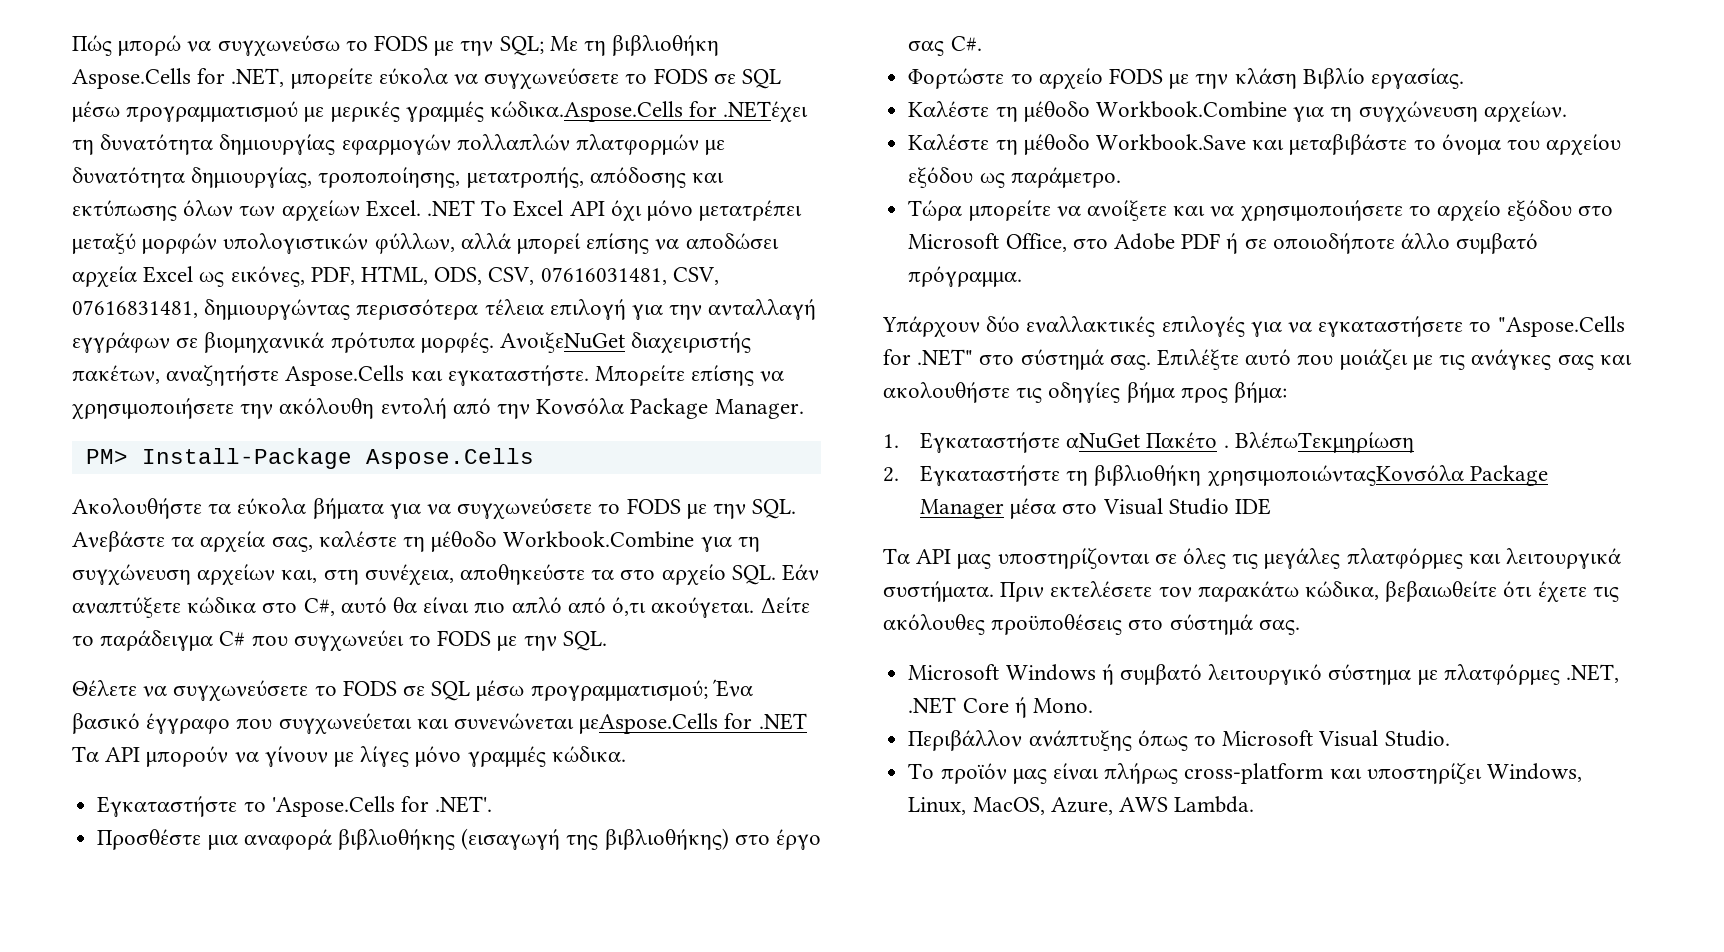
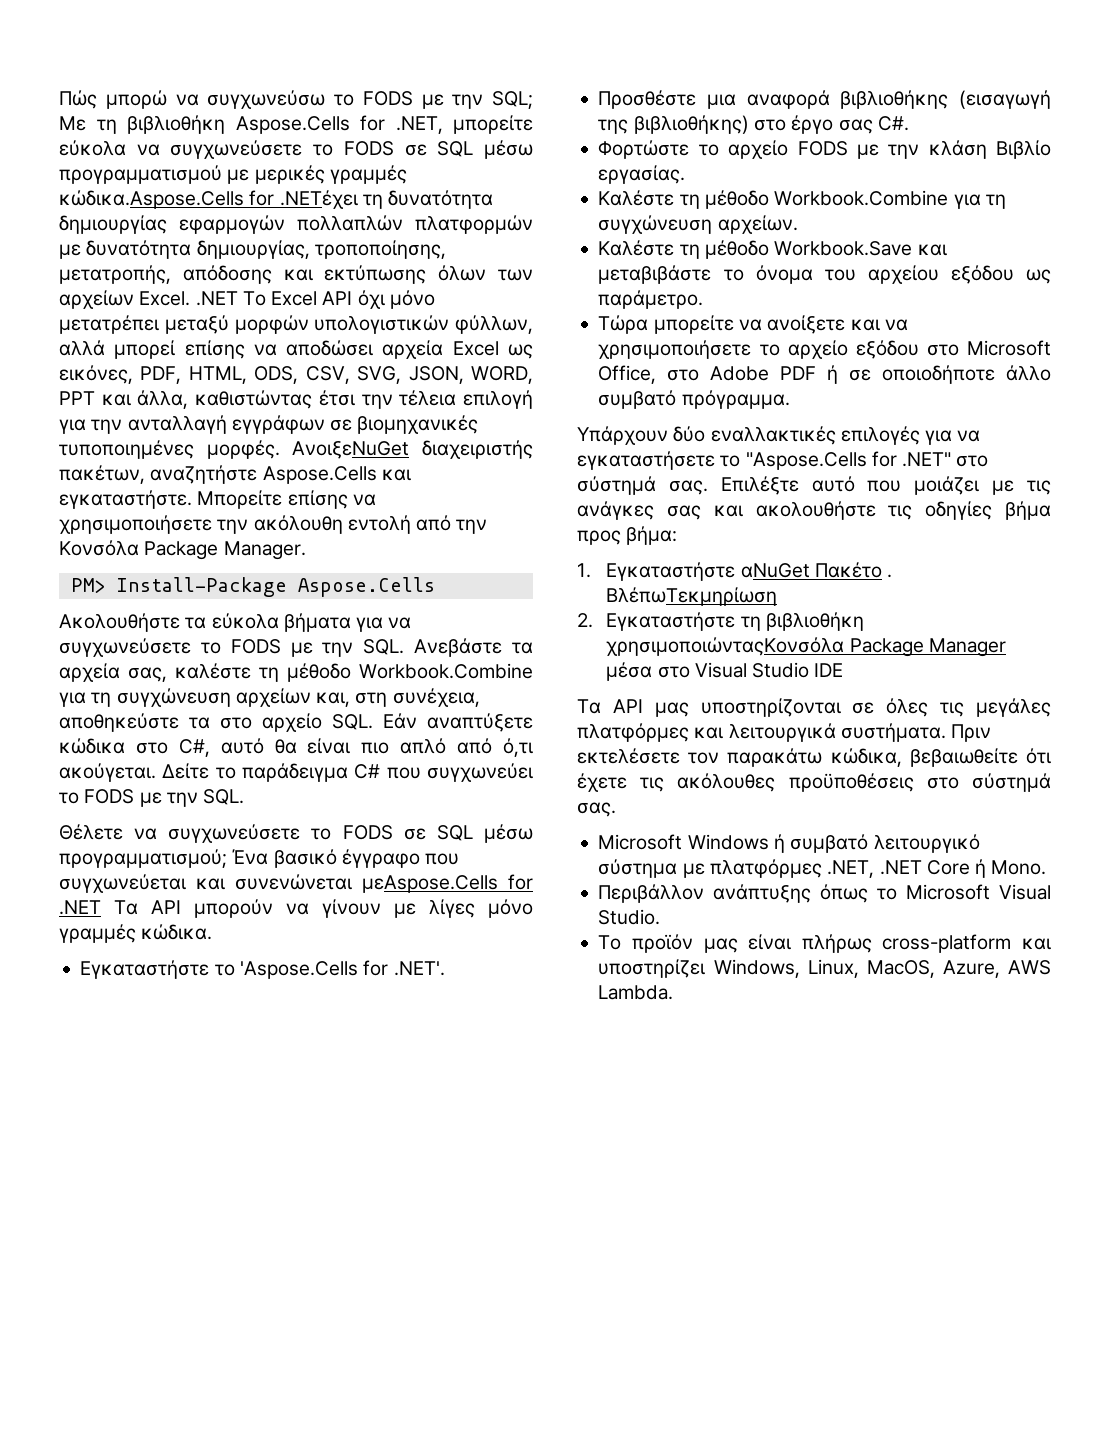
[540,267,719,285] [72,299,479,320] 07616031481, CSV, 07616831481, δημιουργώντας περισσότερα -> [357,366,533,384] [59,390,393,409] SVG, JSON, WORD, PPT και άλλα, καθιστώντας έτσι την
[204,332,415,354] βιομηχανικά πρότυπα -> [357,415,479,434] [59,440,194,459] βιομηχανικές τυποποιημένες

